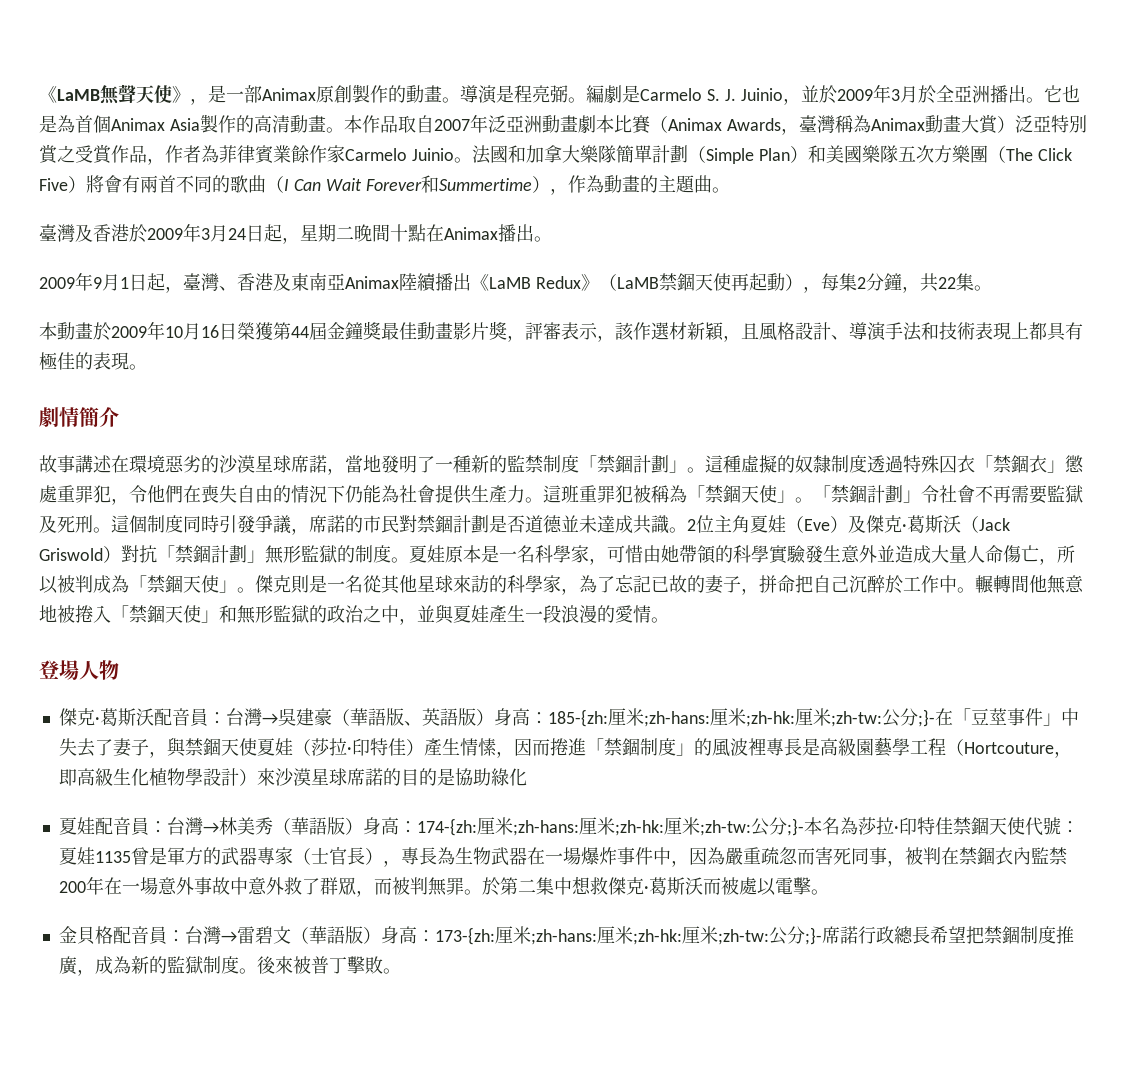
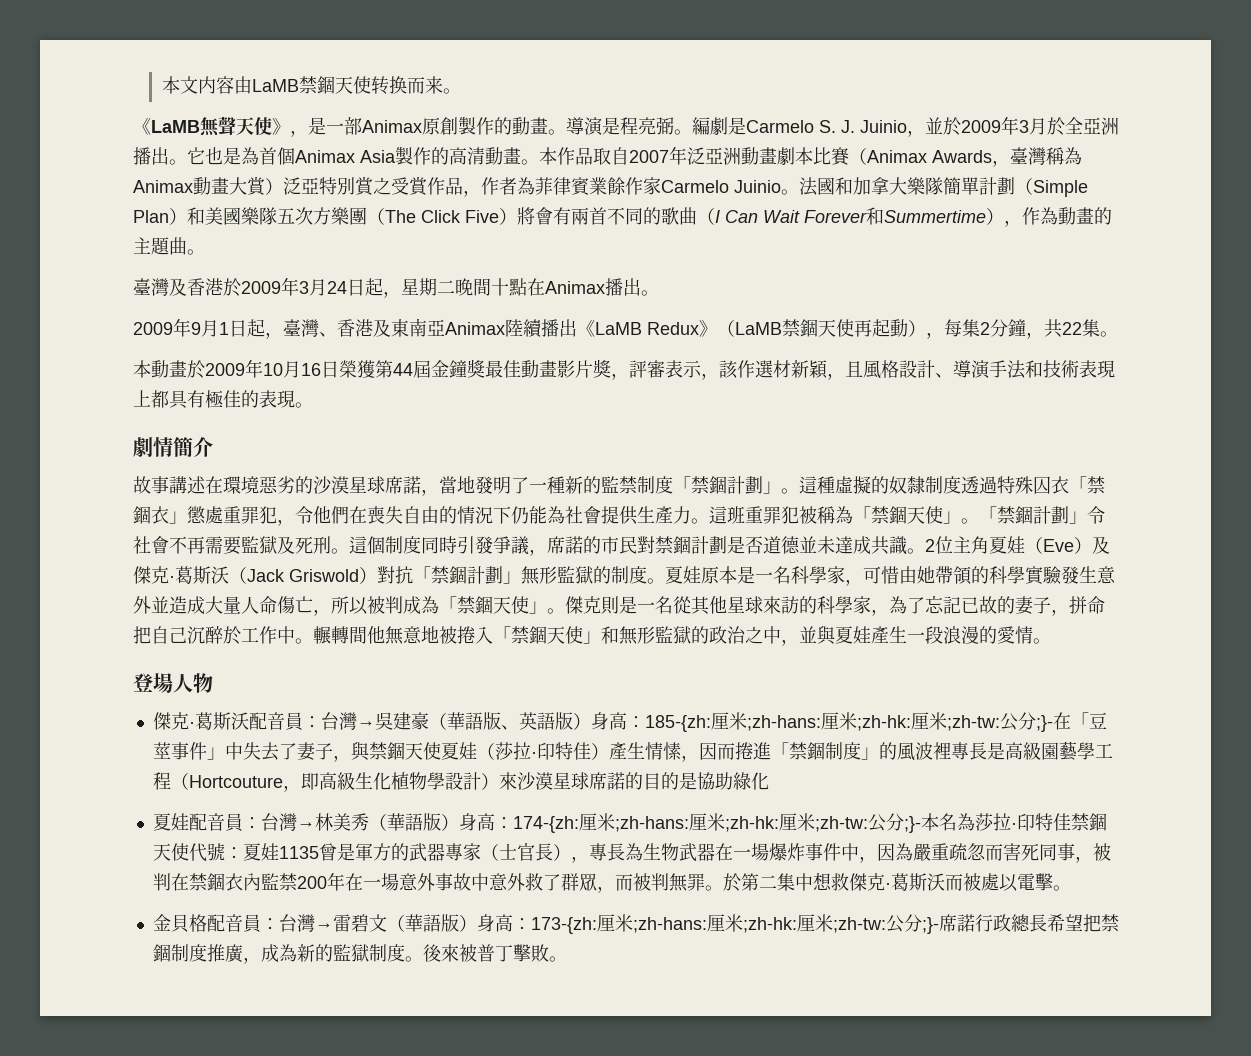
(39, 94) none -> [161,76,461,95] 本文内容由LaMB禁錮天使转换而来。 //

